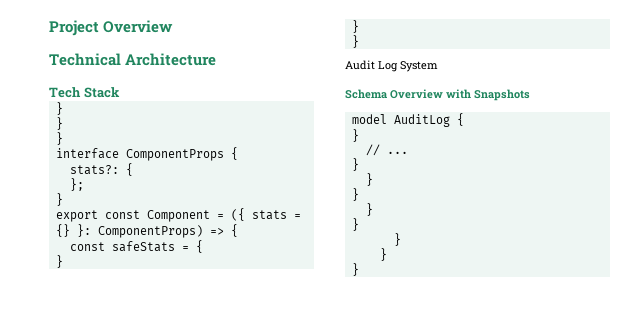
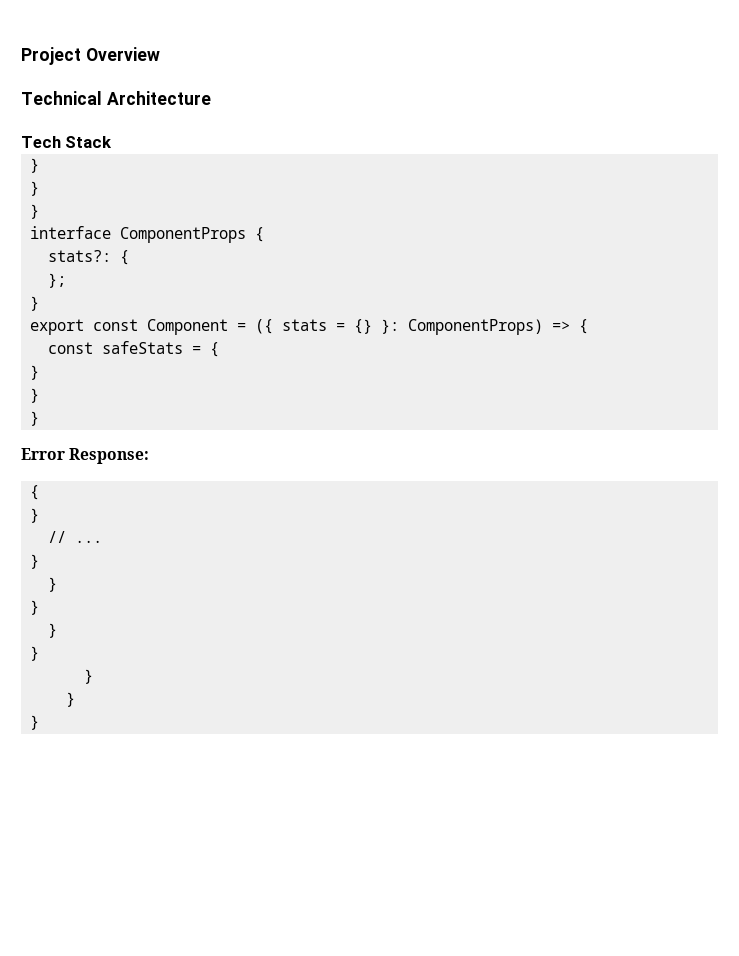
[345,60,438,72] [345,89,530,101] [351,114,450,127] Audit Log System // Schema Overview with Snapshots // model AuditLog -> [21,448,150,464] Error Response: //

